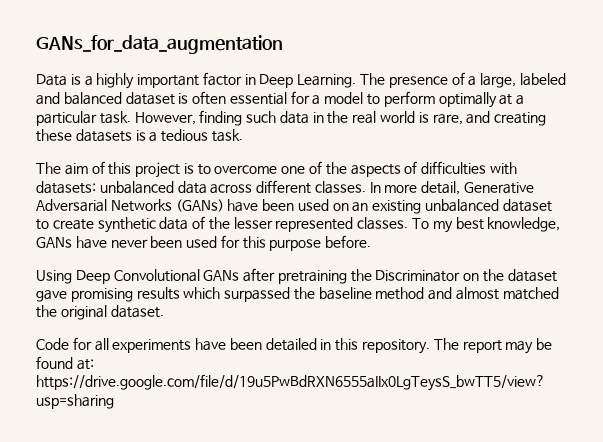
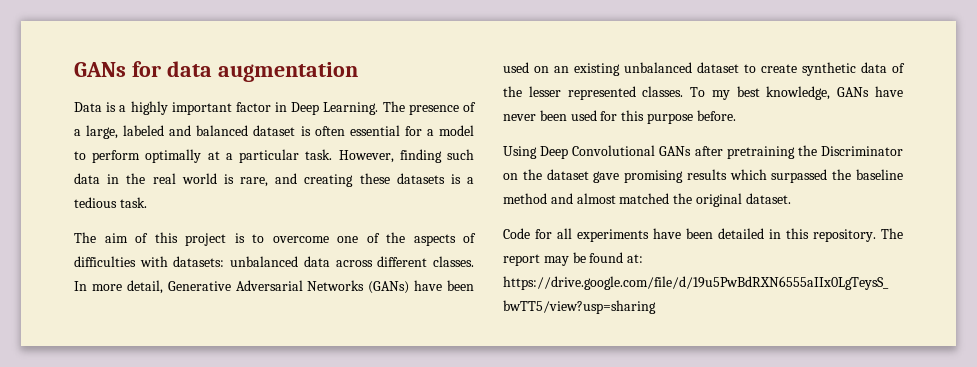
[36,35,283,54] GANs_for_data_augmentation -> [74,61,358,82] GANs for data augmentation

